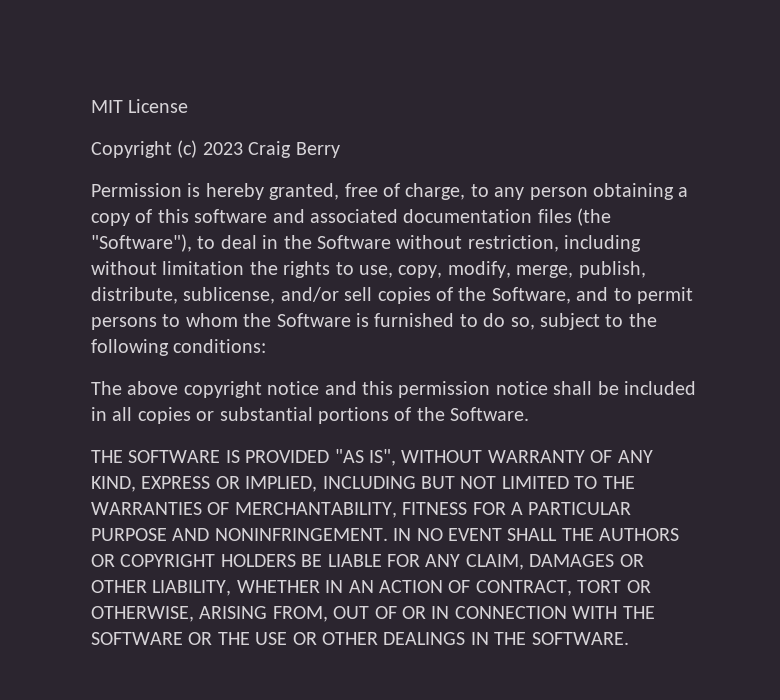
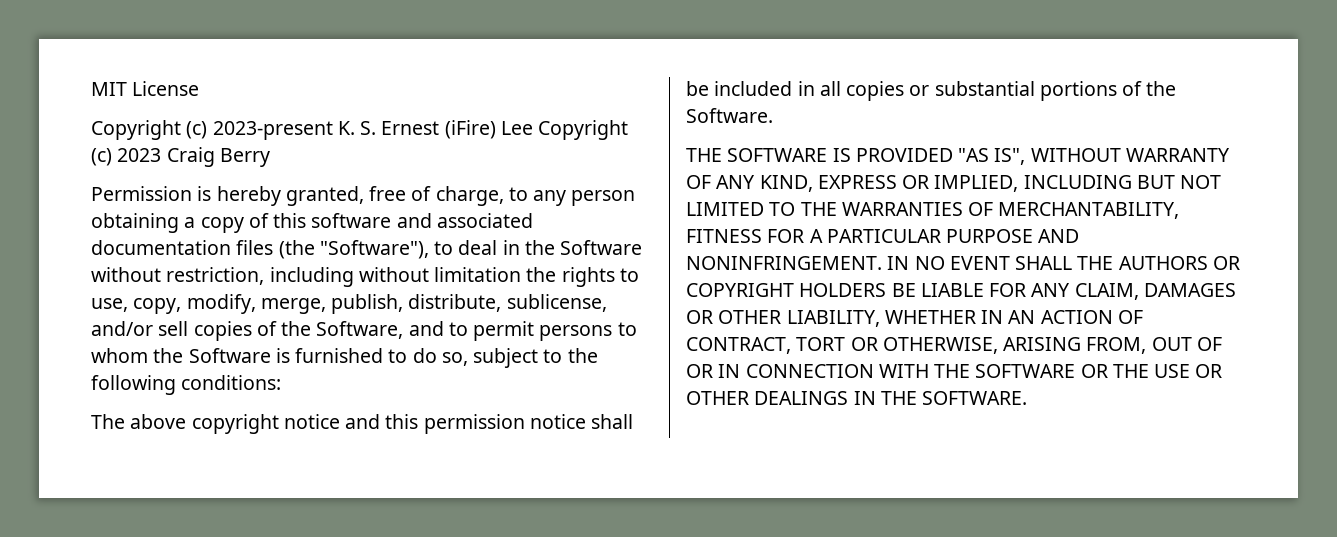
(198, 149) none -> [212,120,629,140] [91,148,112,166] 2023-present K. S. Ernest (iFire) Lee Copyright (c)

